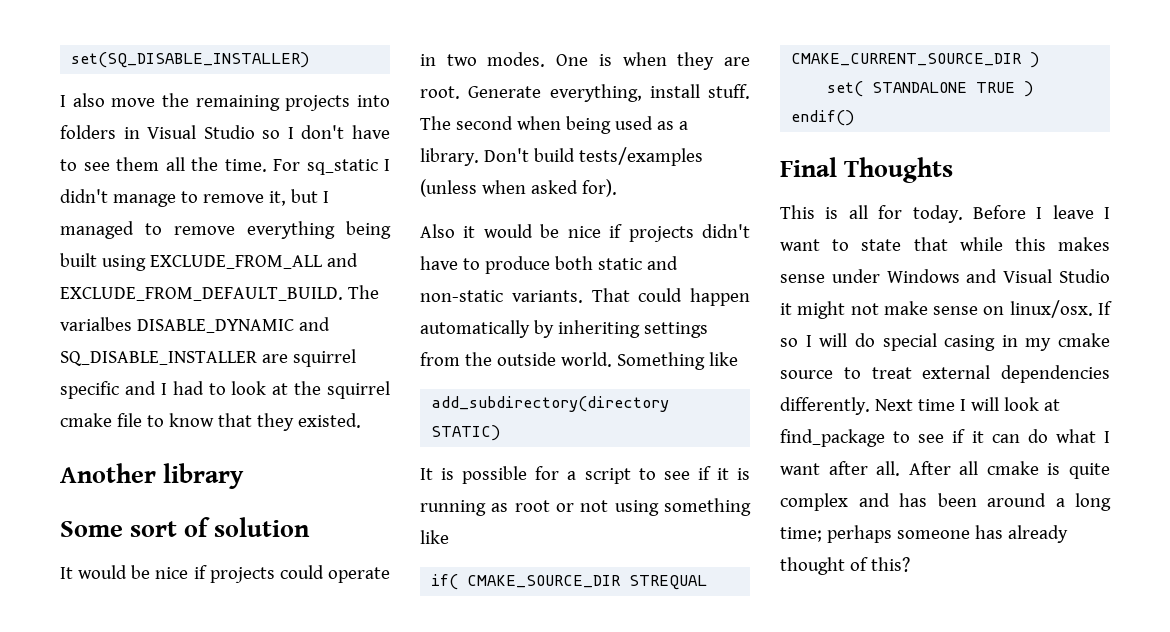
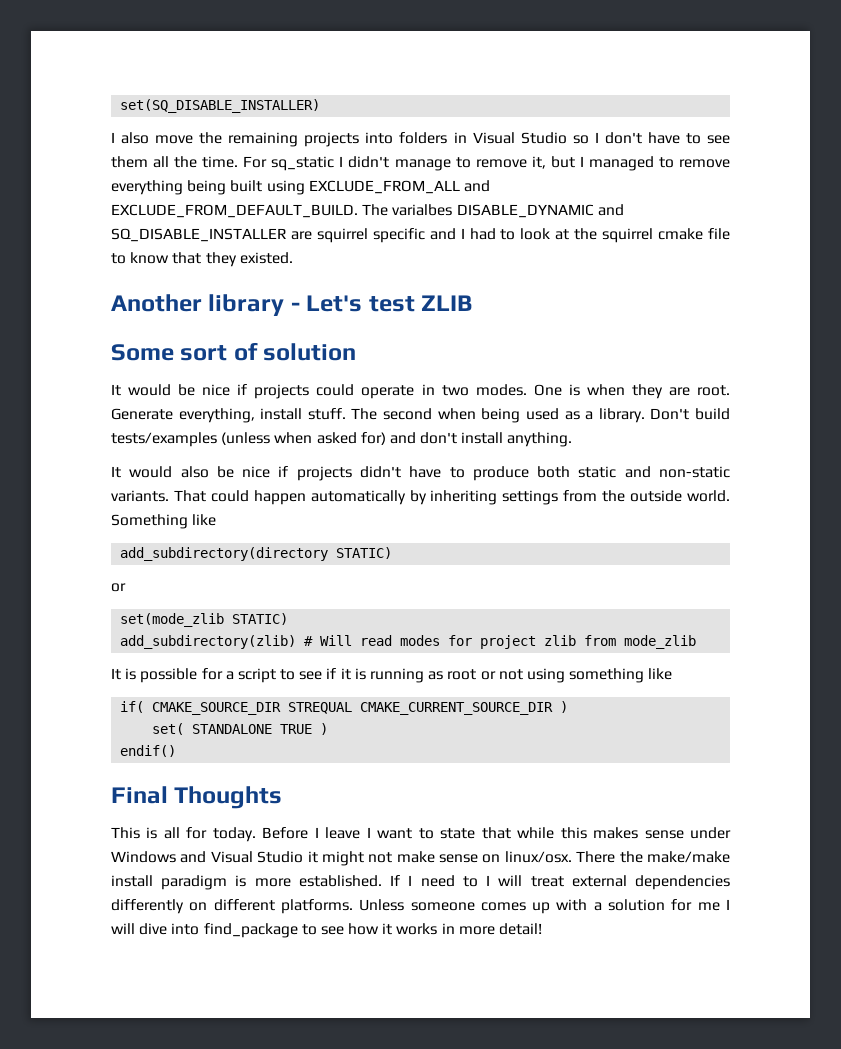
(245, 476) none -> [290,295,473,312] - Let's test ZLIB
[581,179,617,197] [420,224,533,238] for). // Also it would -> [360,432,573,447] [111,466,209,478] for) and don't install anything. // It would also
(501, 433) none -> [111,583,126,592] [120,613,289,627] [120,635,697,649] // or // set(mode_zlib STATIC) // add_subdirectory(zlib) # Will read modes for project zlib from mode_zlib
[1098,301,1112,315] [780,333,1110,351] [780,365,1110,383] [780,397,1060,415] [780,429,1110,447] [780,461,1110,479] [780,493,1111,511] [780,525,1068,543] [780,557,910,575] If so I will do special casing in my cmake source to treat external dependencies differently. Next time I will look at find_package to see if it can do what I want after all. After all cmake is quite complex and has been around a long time; perhaps someone has already thought of this? -> [576,851,730,863] [111,875,730,890] [111,899,730,914] [111,923,543,938] There the make/make install paradigm is more established. If I need to I will treat external dependencies differently on different platforms. Unless someone comes up with a solution for me I will dive into find_package to see how it works in more detail!

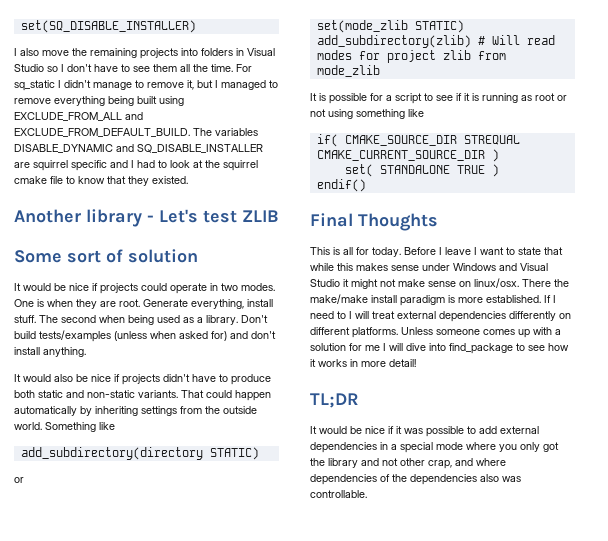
[392,204,453,216] varialbes -> [215,128,258,136] variables
(543, 929) none -> [310,393,359,408] [310,426,539,437] [310,442,559,453] [310,458,506,469] [310,474,521,485] [310,490,367,498] // TL;DR // It would be nice if it was possible to add external dependencies in a special mode where you only got the library and not other crap, and where dependencies of the dependencies also was controllable.

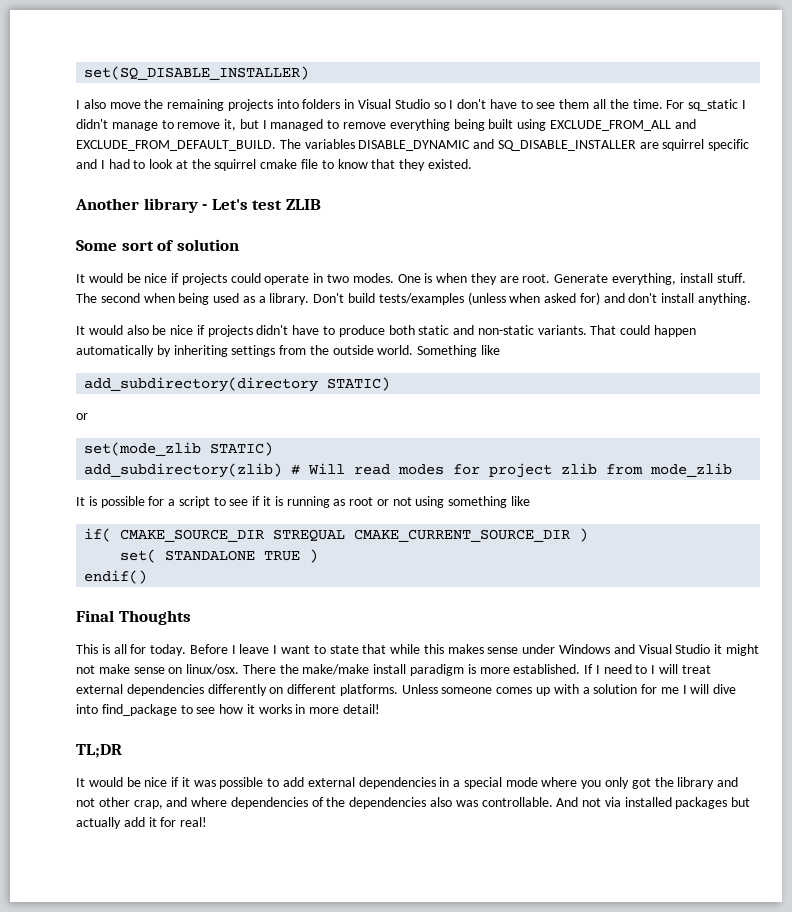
(367, 494) none -> [556,797,751,809] [76,817,208,829] And not via installed packages but actually add it for real!

